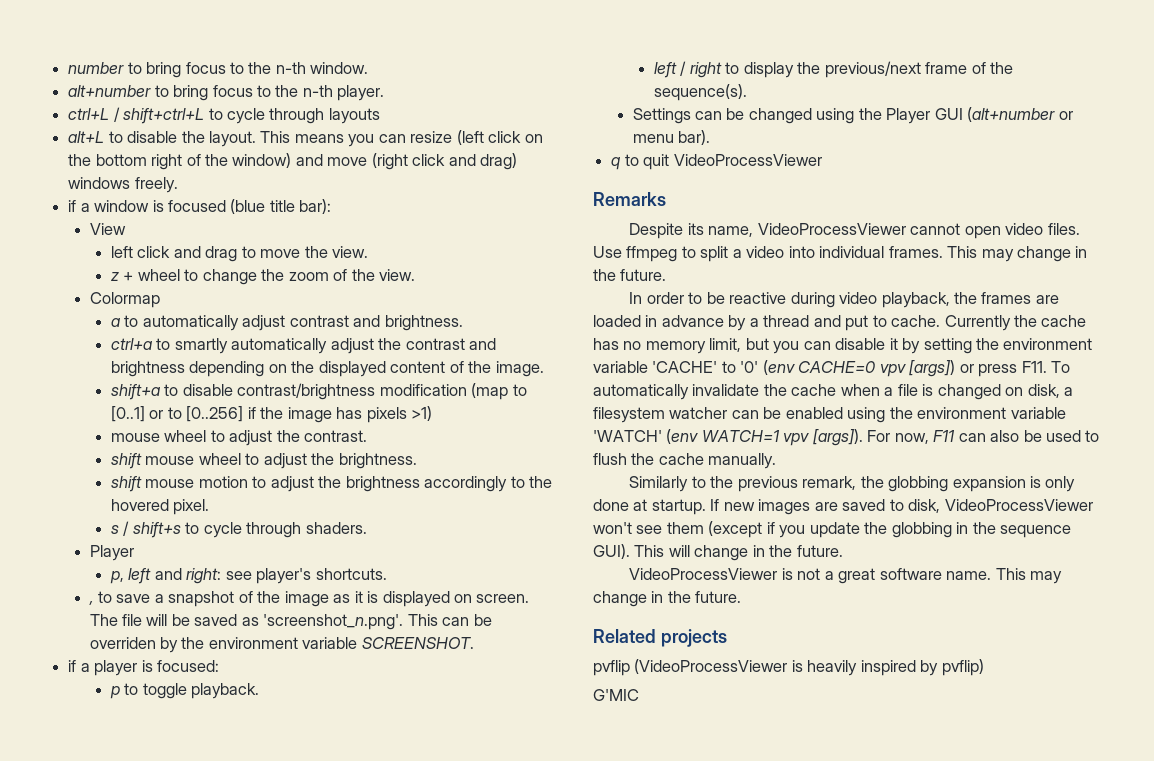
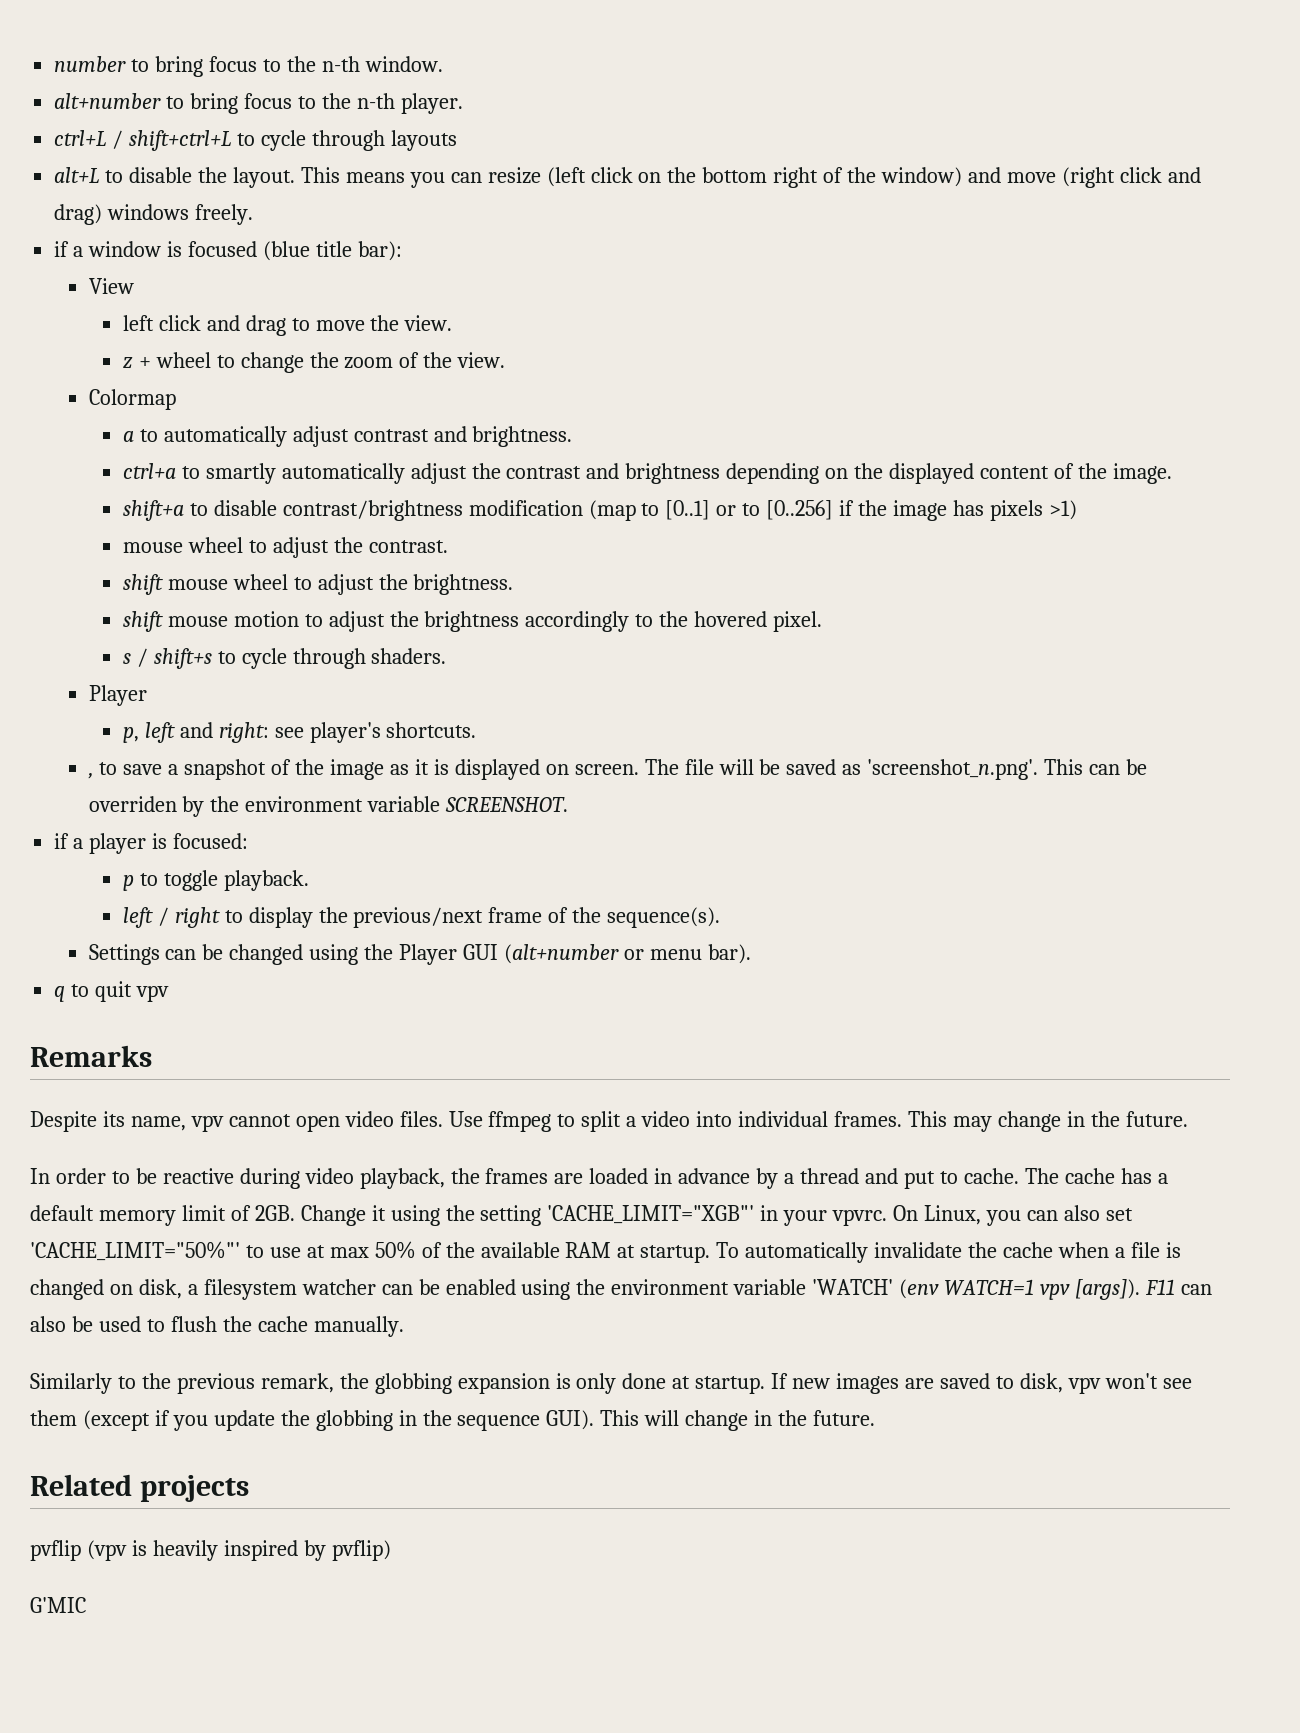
[673,154,822,166] VideoProcessViewer -> [136,985,170,1002] vpv
[757,223,906,235] VideoProcessViewer -> [190,1115,224,1132] vpv
[944,315,1087,331] [593,338,1093,354] [593,360,1047,377] Currently the cache has no memory limit, but you can disable it by setting the environment variable 'CACHE' to '0' (env CACHE=0 vpv [args]) or press F11. -> [1024,1168,1168,1184] [30,1205,1133,1226] [30,1241,711,1263] The cache has a default memory limit of 2GB. Change it using the setting 'CACHE_LIMIT="XGB"' in your vpvrc. On Linux, you can also set 'CACHE_LIMIT="50%"' to use at max 50% of the available RAM at startup.
[867,430,929,444] For now, -> (1140, 1289) none
[944,499,1093,511] VideoProcessViewer -> [1067,1377,1101,1394] vpv
[629,568,1062,584] [593,591,742,607] // VideoProcessViewer is not a great software name. This may change in the future. -> (876, 1418) none
[634,659,788,674] (VideoProcessViewer -> [86,1540,127,1561] (vpv

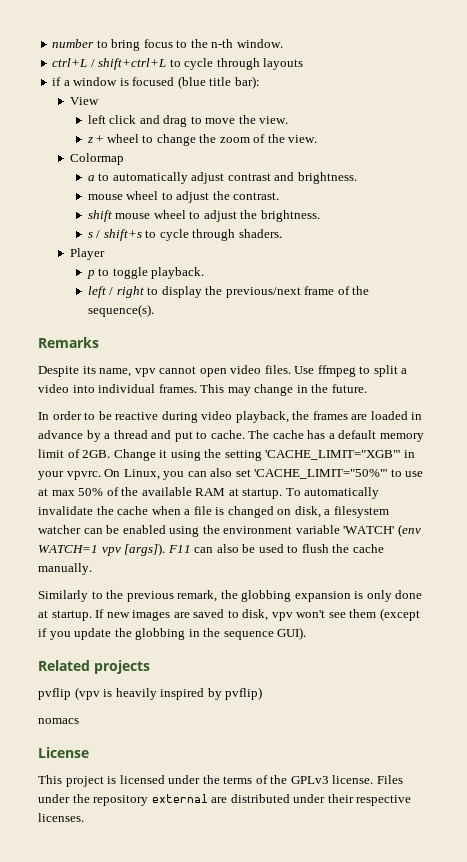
[54,93,463,114] // alt+number to bring focus to the n-th player. -> (283, 43) none
[54,167,1201,188] [54,204,254,225] // alt+L to disable the layout. This means you can resize (left click on the bottom right of the window) and move (right click and drag) windows freely. -> (304, 64) none
[122,463,1172,484] [122,500,1077,521] // ctrl+a to smartly automatically adjust the contrast and brightness depending on the displayed content of the image. // shift+a to disable contrast/brightness modification (map to [0..1] or to [0..256] if the image has pixels >1) -> (357, 178) none
[122,611,823,632] // shift mouse motion to adjust the brightness accordingly to the hovered pixel. -> (320, 216) none
[122,722,477,743] [87,759,1148,780] [88,796,569,817] [54,833,248,854] // p, left and right: see player's shortcuts. // , to save a snapshot of the image as it is displayed on screen. The file will be saved as 'screenshot_n.png'. This can be overriden by the environment variable SCREENSHOT. // if a player is focused: -> (106, 254) none
[88,944,751,965] [54,981,170,1002] // Settings can be changed using the Player GUI (alt+number or menu bar). // q to quit vpv -> (154, 310) none
[600,1410,876,1431] This will change in the future. -> (307, 633) none
[30,1597,86,1613] G'MIC -> [38,718,79,724] [38,747,89,758] [38,775,403,787] [38,794,412,806] [38,813,84,822] nomacs // License // This project is licensed under the terms of the GPLv3 license. Files under the repository external are distributed under their respective licenses.

